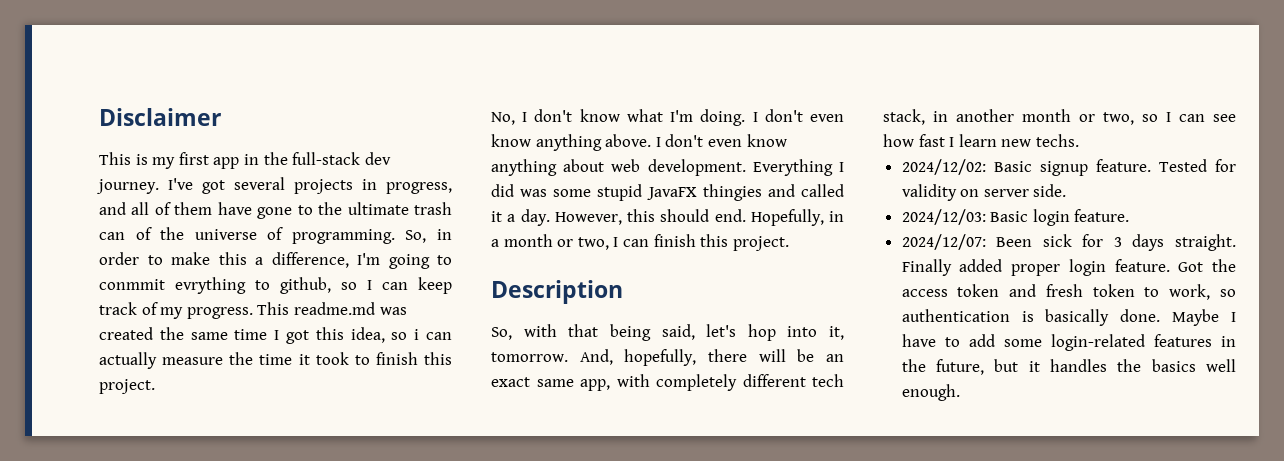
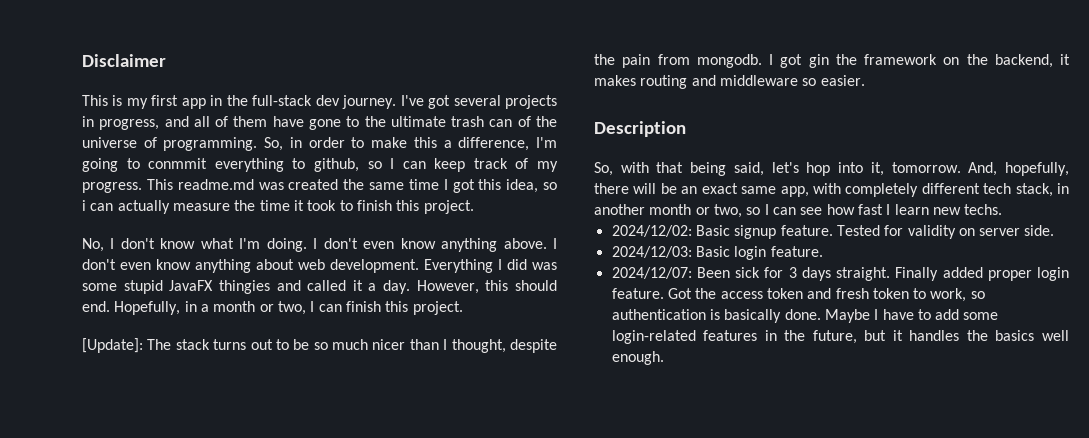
[175,277,246,294] evrything -> [214,158,284,172] everything
(789, 243) none -> [82,338,557,353] [594,54,1070,68] [594,75,865,89] // [Update]: The stack turns out to be so much nicer than I thought, despite the pain from mongodb. I got gin the framework on the backend, it makes routing and middleware so easier.

